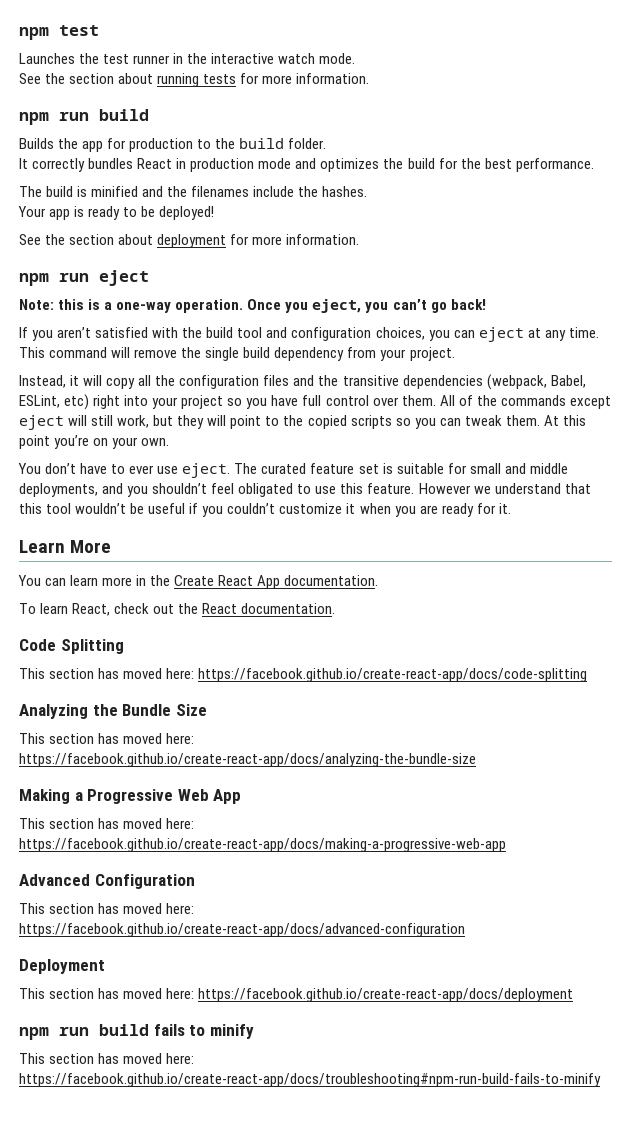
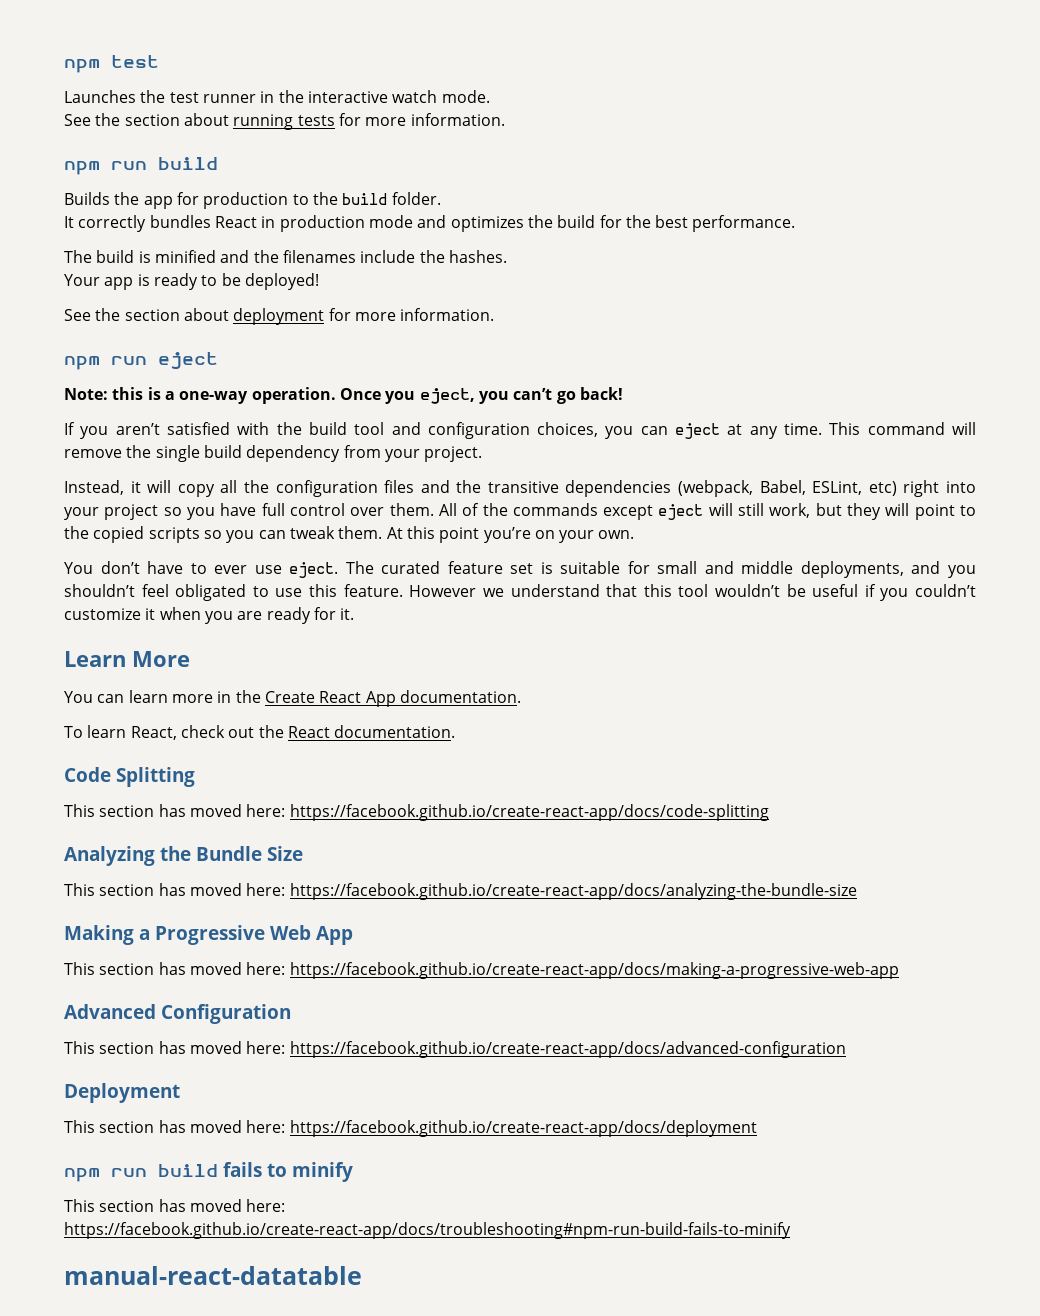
(601, 1080) none -> [64,1266,362,1285] // manual-react-datatable

